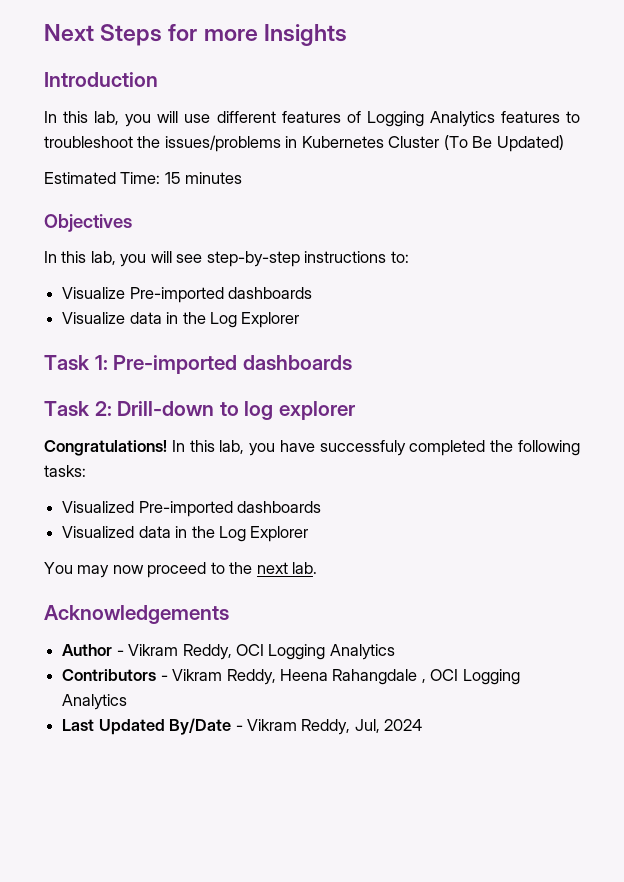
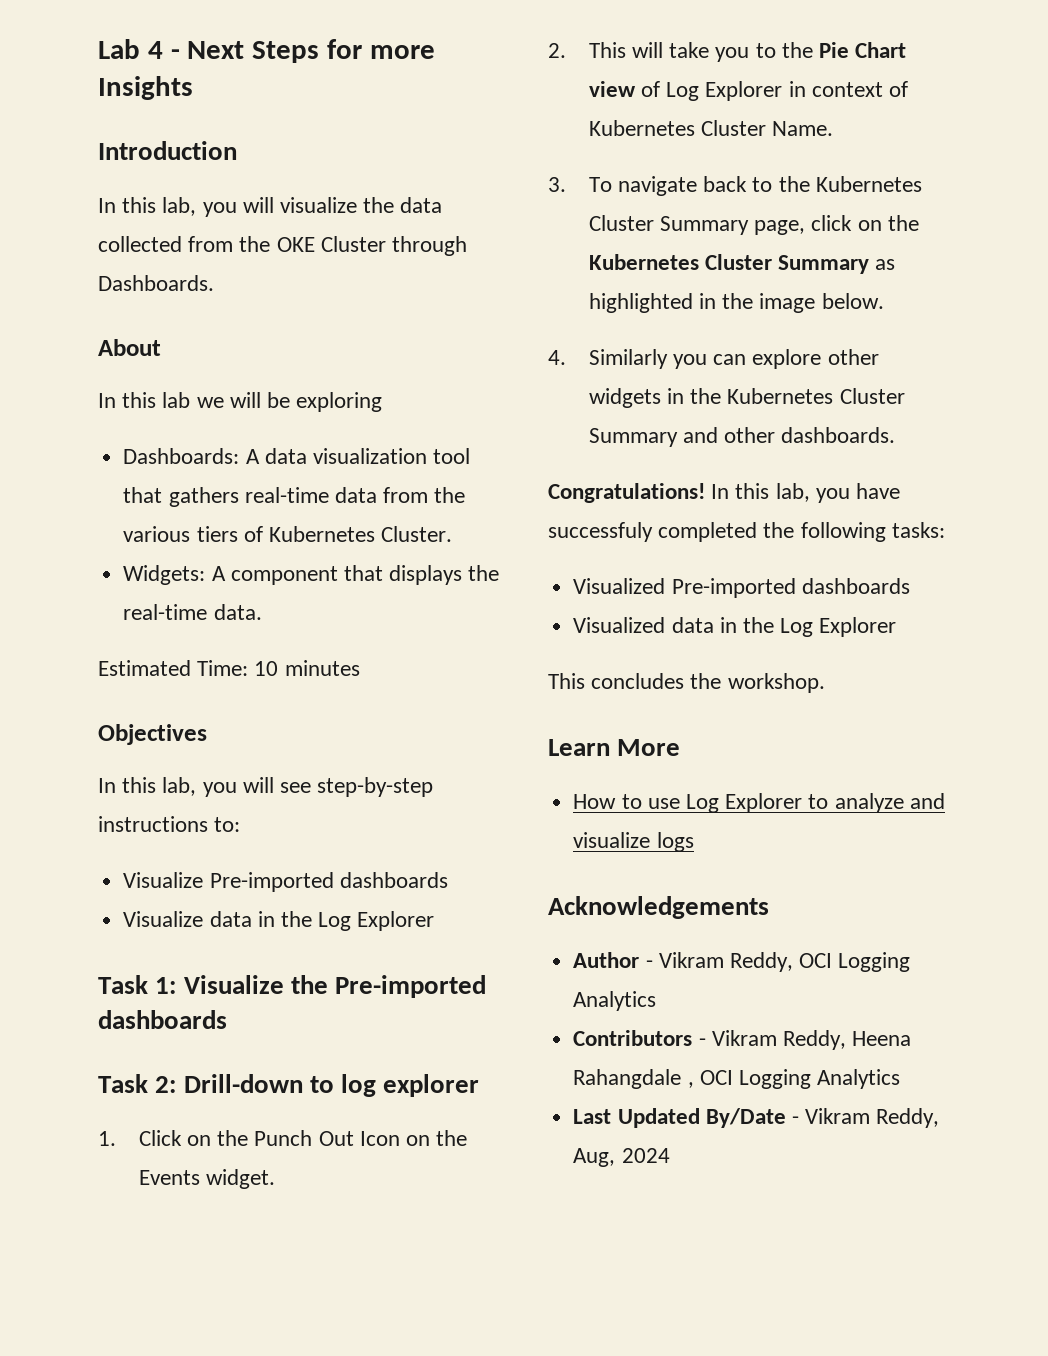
(44, 32) none -> [98,39,180,59] Lab 4 -
[184,111,580,127] [44,135,564,152] use different features of Logging Analytics features to troubleshoot the issues/problems in Kubernetes Cluster (To Be Updated) -> [280,197,443,213] [98,236,468,256] [98,275,214,291] [98,339,161,356] [98,392,383,412] [123,448,471,464] [123,487,466,507] [123,526,453,542] [123,565,500,585] [123,604,262,620] visualize the data collected from the OKE Cluster through Dashboards. // About // In this lab we will be exploring // Dashboards: A data visualization tool that gathers real-time data from the various tiers of Kubernetes Cluster. // Widgets: A component that displays the real-time data.
[164,172,181,184] 15 -> [254,661,279,676] 10
(108, 362) none -> [183,975,328,994] Visualize the
(355, 410) none -> [98,1130,468,1146] [138,1169,275,1189] [548,42,907,62] [588,81,908,101] [588,120,834,136] [548,176,922,196] [588,215,919,235] [588,254,896,274] [588,293,884,313] [548,349,879,369] [588,388,905,408] [588,427,896,447] // 1. Click on the Punch Out Icon on the Events widget. // 2. This will take you to the Pie Chart view of Log Explorer in context of Kubernetes Cluster Name. // 3. To navigate back to the Kubernetes Cluster Summary page, click on the Kubernetes Cluster Summary as highlighted in the image below. // 4. Similarly you can explore other widgets in the Kubernetes Cluster Summary and other dashboards.
[44,562,318,578] You may now proceed to the next lab. -> [548,673,825,693] [548,739,681,756] [573,793,945,813] [573,832,694,852] This concludes the workshop. // Learn More // How to use Log Explorer to analyze and visualize logs
[354,719,380,733] Jul, -> [573,1148,616,1167] Aug,

